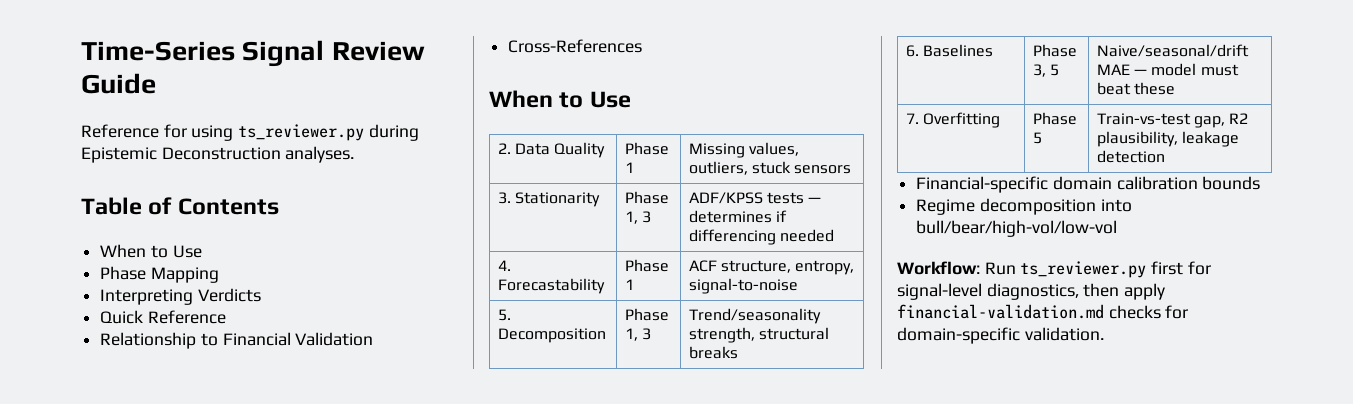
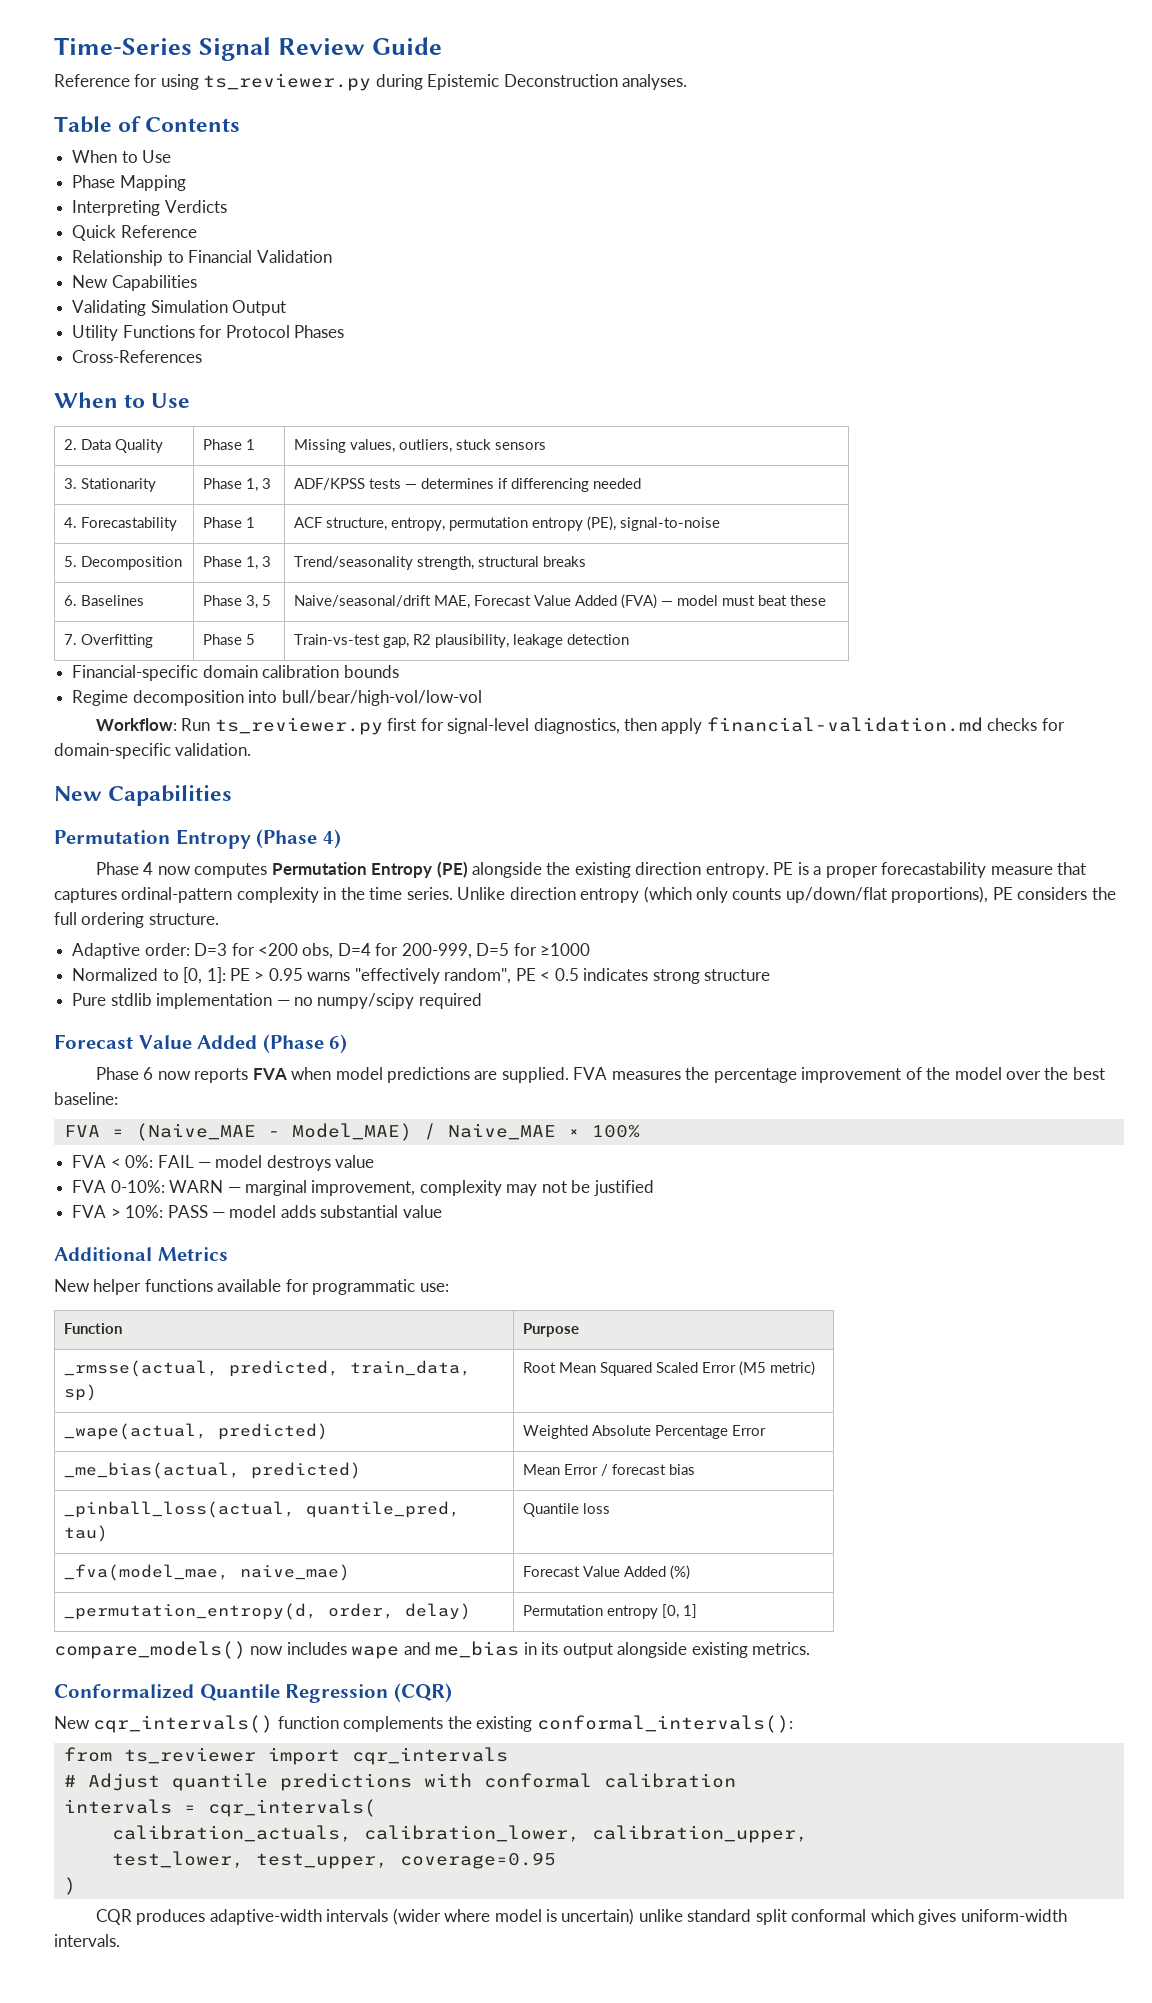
(374, 339) none -> [72,275,197,291] [72,300,287,316] [72,325,344,341] // New Capabilities // Validating Simulation Output // Utility Functions for Protocol Phases
(855, 267) none -> [448,516,616,531] permutation entropy (PE),
[1096,64,1130,75] MAE -> [433,594,657,609] MAE, Forecast Value Added (FVA)
(1104, 334) none -> [54,785,233,806] [54,829,341,849] [95,861,1086,878] [54,886,1116,903] [54,912,219,928] [72,943,591,959] [72,967,770,984] [72,993,482,1009] [54,1034,348,1054] [95,1067,1105,1083] [54,1092,118,1105] [63,1123,640,1141] [72,1155,375,1171] [72,1180,654,1196] [72,1205,442,1218] [54,1247,228,1261] [54,1279,449,1295] [63,1323,122,1334] [522,1323,579,1337] [63,1360,471,1377] [63,1384,97,1401] [522,1361,815,1376] [63,1423,328,1440] [522,1425,766,1439] [63,1462,361,1479] [522,1464,695,1476] [63,1501,460,1518] [63,1525,108,1542] [522,1503,610,1517] [63,1564,350,1581] [522,1565,690,1580] [63,1603,471,1620] [522,1604,697,1619] [54,1641,811,1659] [54,1683,452,1703] [54,1715,793,1733] [63,1747,508,1765] [63,1773,736,1791] [63,1799,376,1817] [111,1825,808,1843] [111,1851,556,1869] [63,1877,76,1895] [95,1908,1067,1925] [54,1934,120,1947] // New Capabilities // Permutation Entropy (Phase 4) // Phase 4 now computes Permutation Entropy (PE) alongside the existing direction entropy. PE is a proper forecastability measure that captures ordinal-pattern complexity in the time series. Unlike direction entropy (which only counts up/down/flat proportions), PE considers the full ordering structure. // Adaptive order: D=3 for <200 obs, D=4 for 200-999, D=5 for ≥1000 // Normalized to [0, 1]: PE > 0.95 warns "effectively random", PE < 0.5 indicates strong structure // Pure stdlib implementation — no numpy/scipy required // Forecast Value Added (Phase 6) // Phase 6 now reports FVA when model predictions are supplied. FVA measures the percentage improvement of the model over the best baseline: // FVA = (Naive_MAE - Model_MAE) / Naive_MAE × 100% // FVA < 0%: FAIL — model destroys value // FVA 0-10%: WARN — marginal improvement, complexity may not be justified // FVA > 10%: PASS — model adds substantial value // Additional Metrics // New helper functions available for programmatic use: // Function | Purpose // _rmsse(actual, predicted, train_data, sp) | Root Mean Squared Scaled Error (M5 metric) // _wape(actual, predicted) | Weighted Absolute Percentage Error // _me_bias(actual, predicted) | Mean Error / forecast bias // _pinball_loss(actual, quantile_pred, tau) | Quantile loss // _fva(model_mae, naive_mae) | Forecast Value Added (%) // _permutation_entropy(d, order, delay) | Permutation entropy [0, 1] // compare_models() now includes wape and me_bias in its output alongside existing metrics. // Conformalized Quantile Regression (CQR) // New cqr_intervals() function complements the existing conformal_intervals(): // from ts_reviewer import cqr_intervals // # Adjust quantile predictions with conformal calibration // intervals = cqr_intervals( // calibration_actuals, calibration_lower, calibration_upper, // test_lower, test_upper, coverage=0.95 // ) // CQR produces adaptive-width intervals (wider where model is uncertain) unlike standard split conformal which gives uniform-width intervals.

